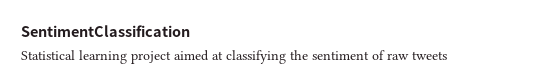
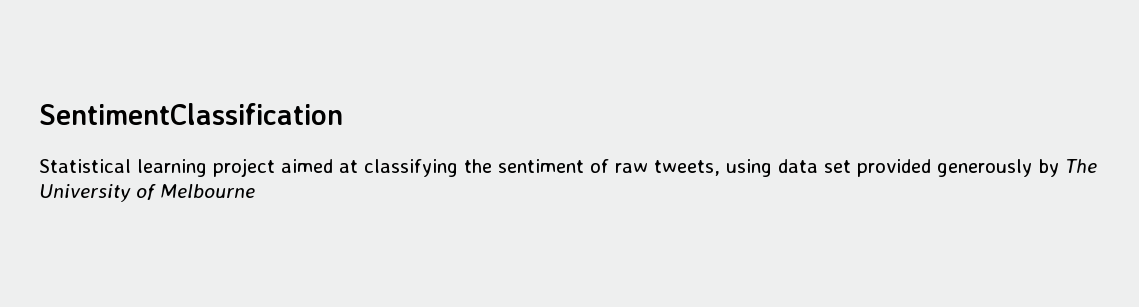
[412,51,447,60] tweets -> [654,159,1097,177] [39,184,255,202] tweets, using data set provided generously by The University of Melbourne

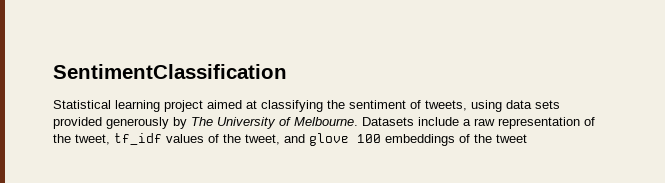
[615,163,648,173] raw -> (421, 104) none
[824,160,851,173] set -> [535,100,560,109] sets
[160,184,255,198] Melbourne -> [294,117,595,129] [53,133,527,146] Melbourne. Datasets include a raw representation of the tweet, tf_idf values of the tweet, and glove 100 embeddings of the tweet

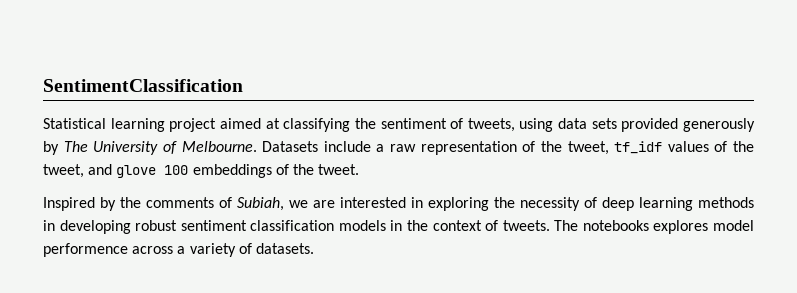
[496,134,527,143] tweet -> [318,164,360,175] [43,197,754,211] [43,220,754,234] [43,243,314,257] tweet. // Inspired by the comments of Subiah, we are interested in exploring the necessity of deep learning methods in developing robust sentiment classification models in the context of tweets. The notebooks explores model performence across a variety of datasets.

